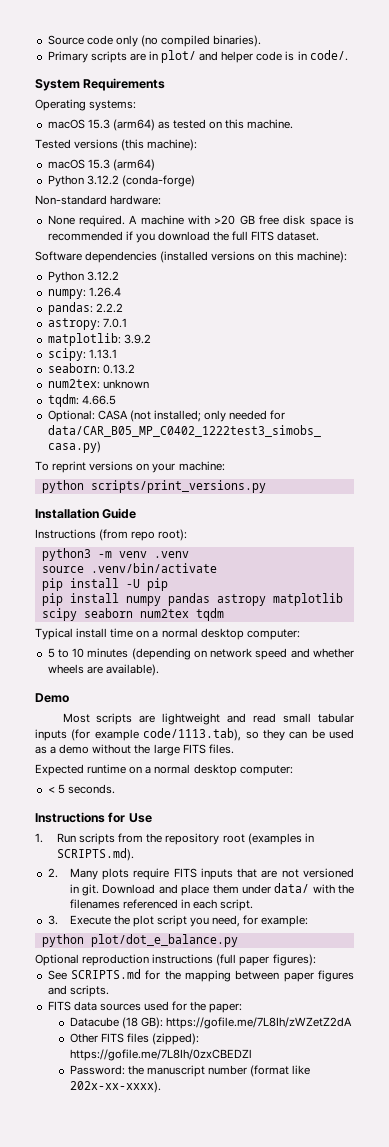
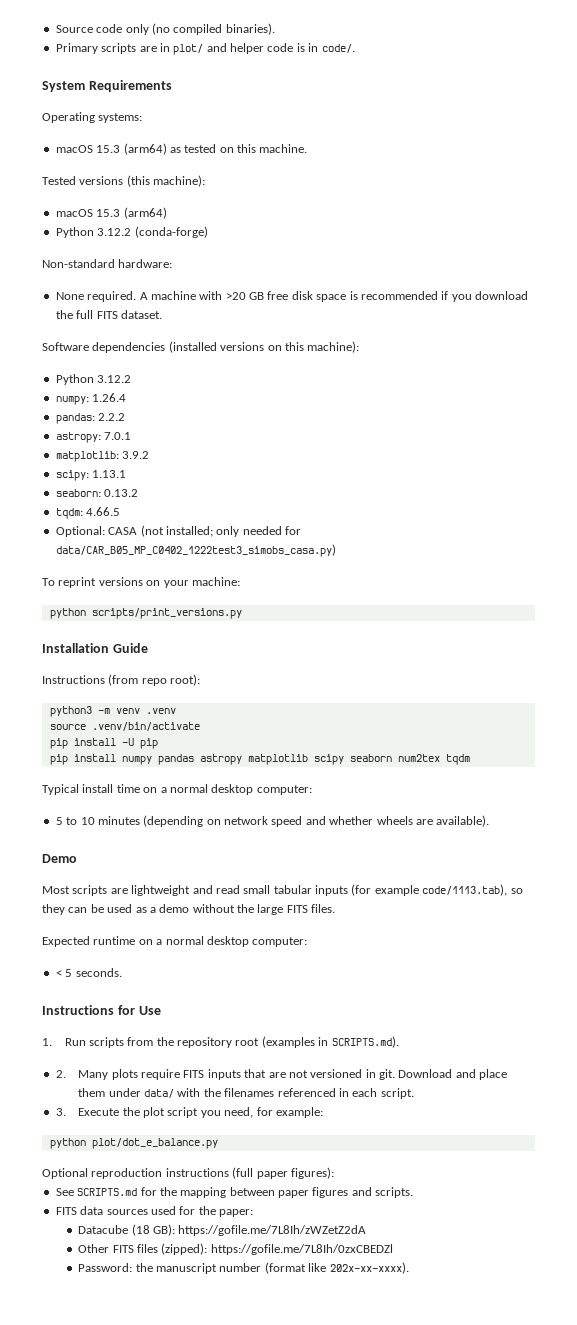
[47,379,149,389] // num2tex: unknown -> (139, 493) none

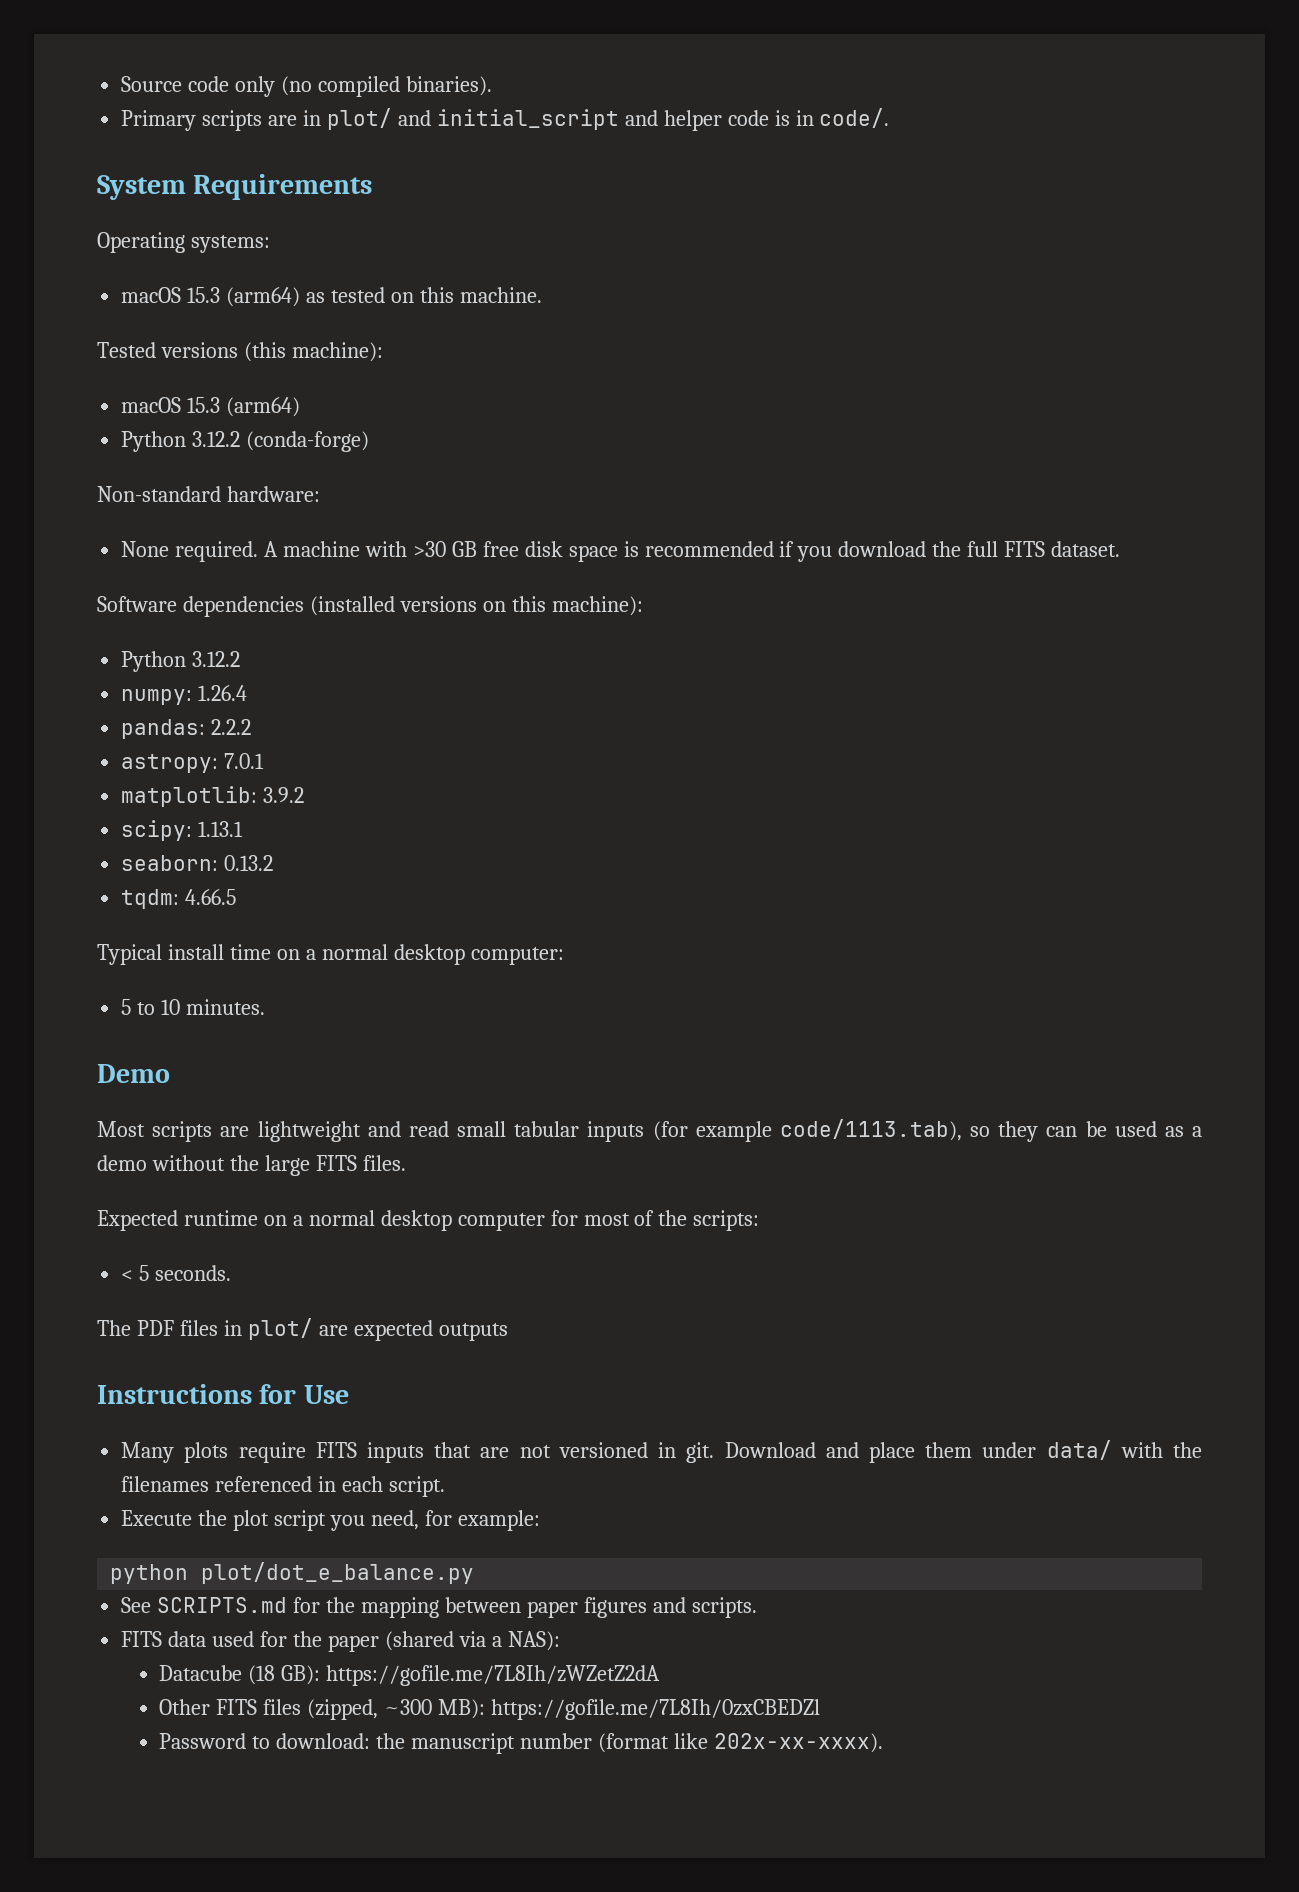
(227, 47) none -> [436,109,658,130] initial_script and
[225,292,246,300] >20 -> [412,541,446,557] >30
[55,525,301,537] [55,544,336,557] [42,577,240,588] [49,608,242,619] [42,643,148,653] [42,674,201,686] [49,706,176,717] [49,722,200,731] [49,738,158,749] [49,754,470,765] // Optional: CASA (not installed; only needed for data/CAR_B05_MP_C0402_1222test3_simobs_casa.py) // To reprint versions on your machine: // python scripts/print_versions.py // Installation Guide // Instructions (from repo root): // python3 -m venv .venv // source .venv/bin/activate // pip install -U pip // pip install numpy pandas astropy matplotlib scipy seaborn num2tex tqdm -> (237, 897) none
[97,815,490,827] minutes (depending on network speed and whether wheels are available). -> [186,999,266,1015] minutes.
[252,937,308,947] [55,968,122,977] [42,1005,161,1015] [42,1036,399,1048] [55,1070,66,1078] computer: // < 5 seconds. // Instructions for Use // 1. Run scripts from the repository root (examples in SCRIPTS.md). // 2. -> [457,1210,760,1231] [121,1265,232,1281] [97,1318,508,1341] [97,1384,349,1404] computer for most of the scripts: // < 5 seconds. // The PDF files in plot/ are expected outputs // Instructions for Use //
[55,1108,66,1116] 3. -> (445, 1486) none
[42,1167,334,1179] // Optional reproduction instructions (full paper figures): -> (475, 1573) none
[106,1209,148,1215] sources -> (207, 1639) none
[219,1209,253,1217] paper: -> [327,1631,560,1652] paper (shared via a NAS):
[161,1243,393,1255] [78,1263,133,1272] (zipped): https://gofile.me/7L8Ih/0zxCBEDZl // Password: -> [307,1699,821,1720] [159,1733,371,1749] (zipped, ~300 MB): https://gofile.me/7L8Ih/0zxCBEDZl // Password to download:

